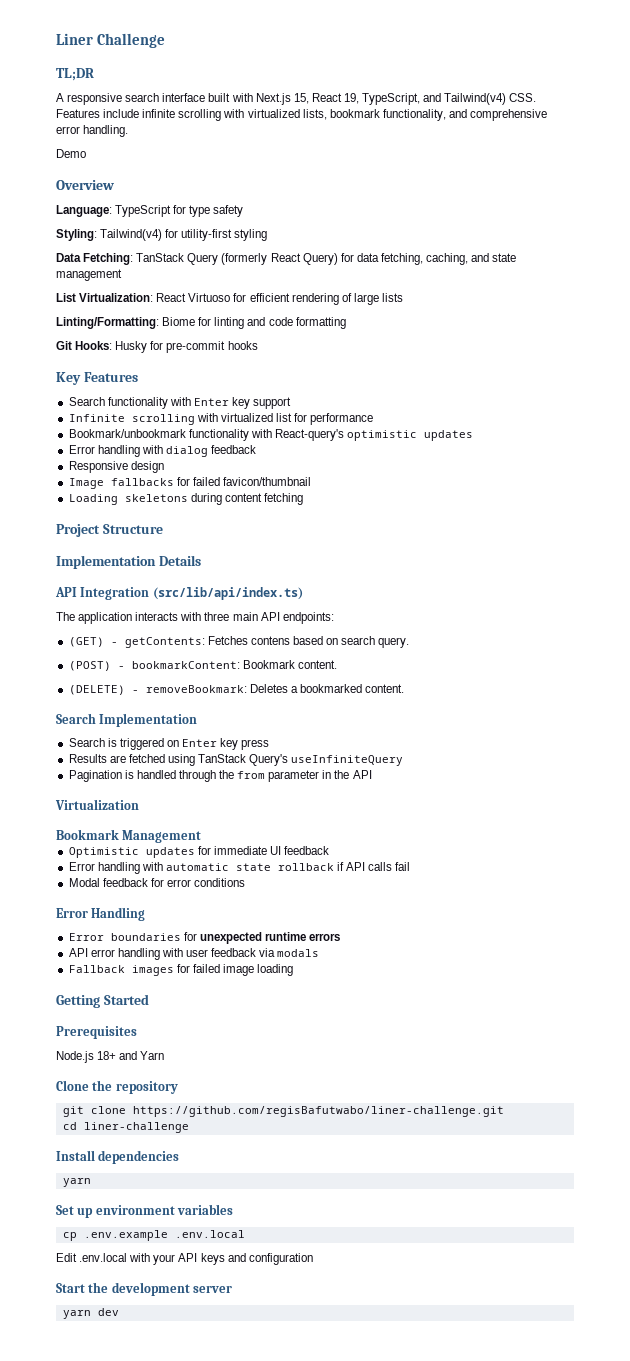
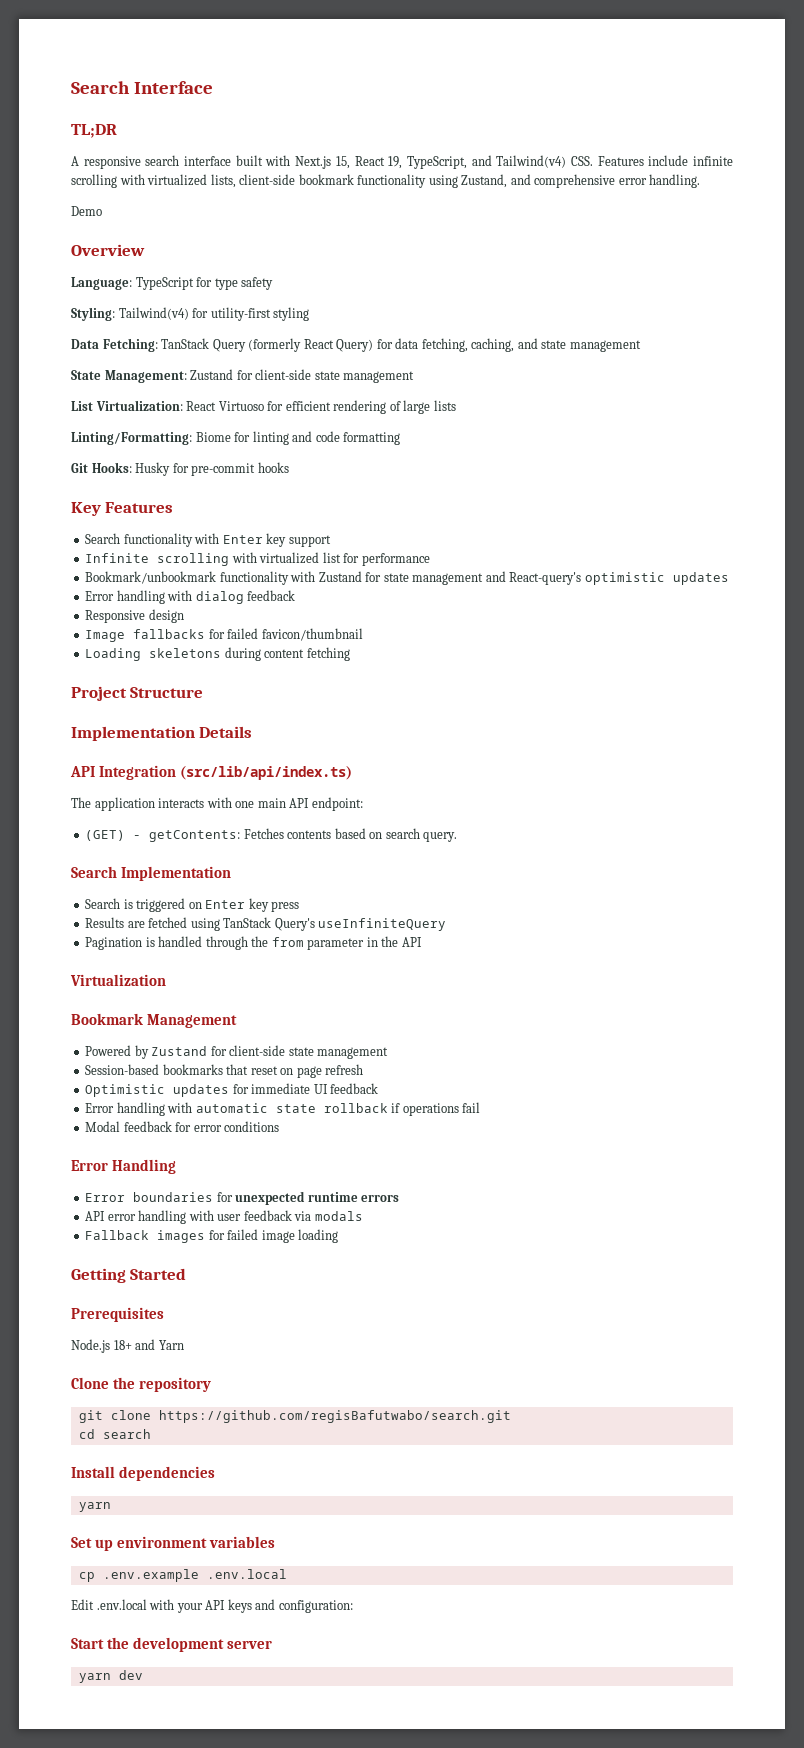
[56,33,165,48] Liner Challenge -> [71,81,213,94] Search Interface
[329,109,446,121] bookmark functionality, -> [239,174,508,188] client-side bookmark functionality using Zustand,
(122, 275) none -> [71,369,415,383] // State Management: Zustand for client-side state management
(272, 433) none -> [318,571,506,585] Zustand for state management and
[204,612,230,621] three -> [235,801,255,808] one
[282,612,334,624] endpoints: -> [311,797,363,811] endpoint:
[250,636,290,645] contens -> [287,830,332,839] contents
[68,660,337,671] [68,684,405,695] // (POST) - bookmarkContent: Bookmark content. // (DELETE) - removeBookmark: Deletes a bookmarked content. -> (458, 837) none
(202, 836) none -> [85,1045,389,1059] [85,1064,364,1078] // Powered by Zustand for client-side state management // Session-based bookmarks that reset on page refresh
[346,862,393,871] API calls -> [402,1103,459,1116] operations
[132,1106,504,1117] https://github.com/regisBafutwabo/liner-challenge.git -> [158,1410,511,1423] https://github.com/regisBafutwabo/search.git
[83,1122,189,1133] liner-challenge -> [102,1429,151,1439] search
[248,1253,313,1265] configuration -> [278,1600,353,1613] configuration:

